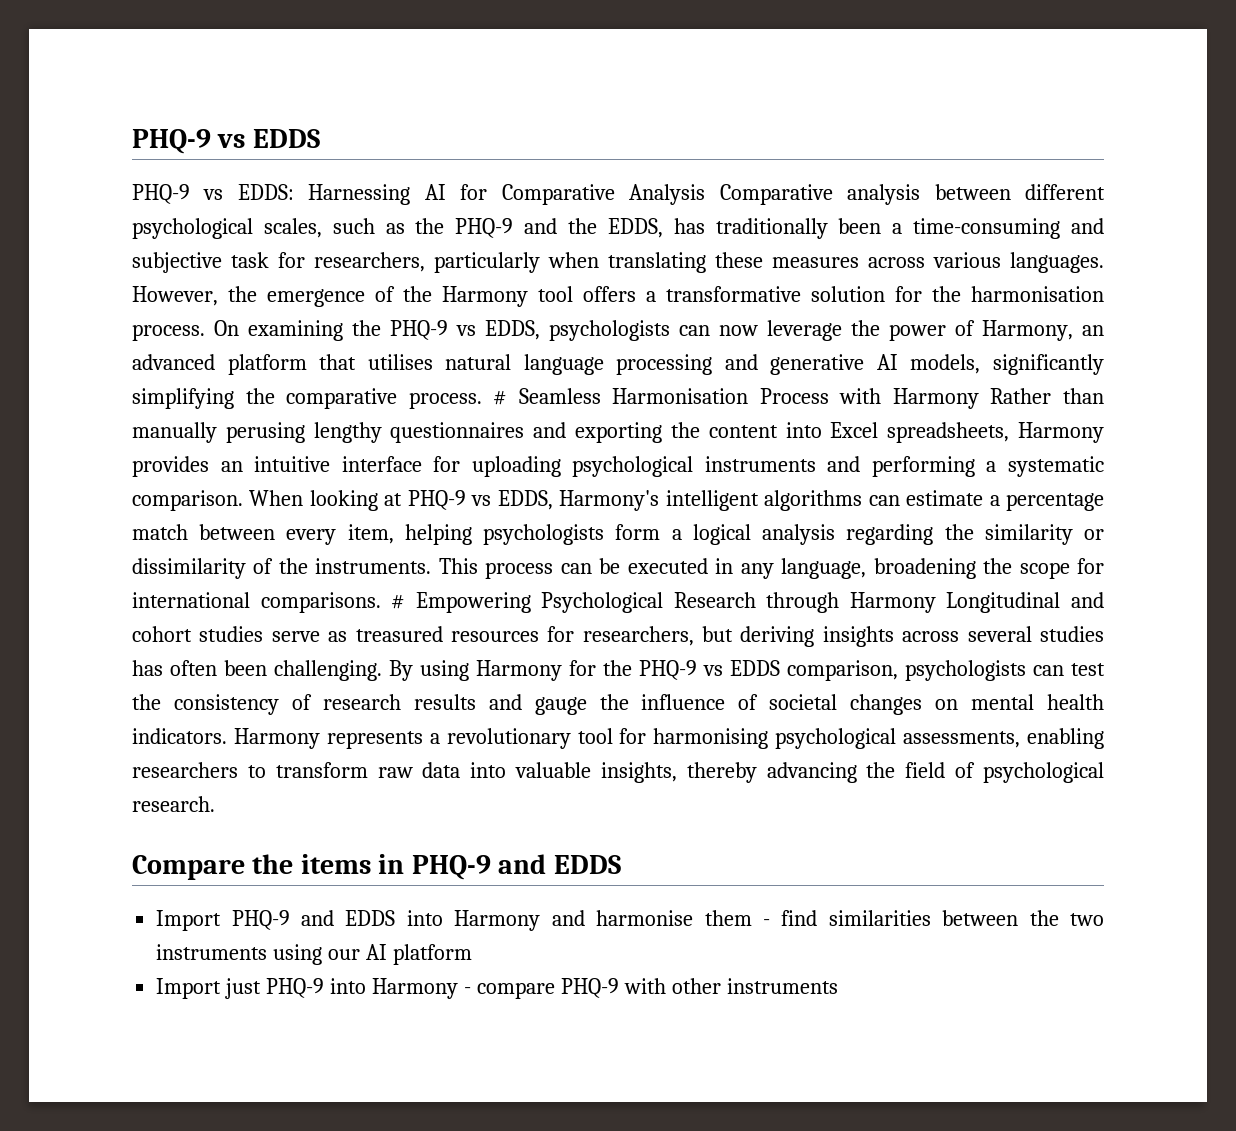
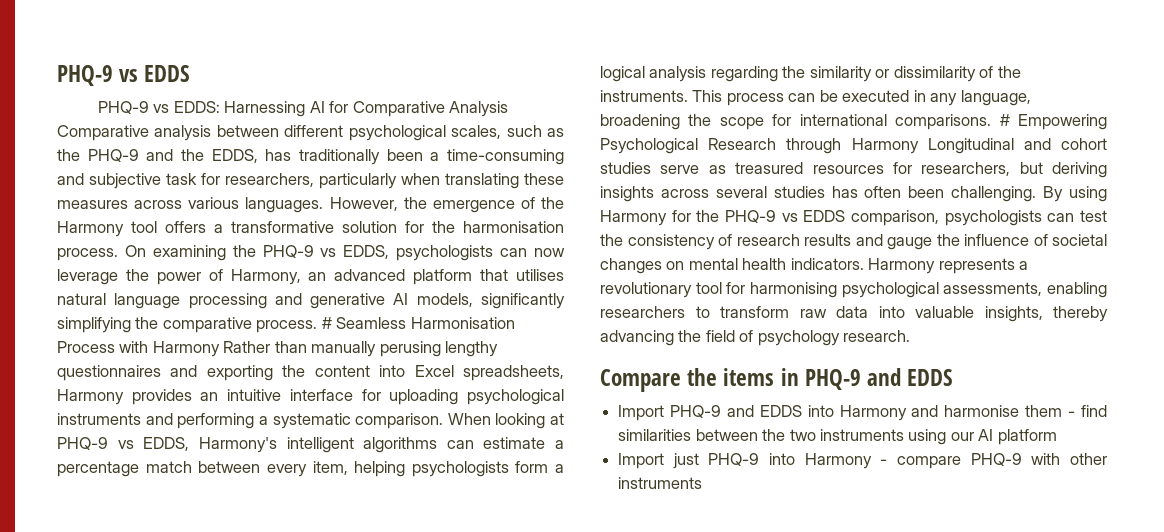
[982,762,1104,783] psychological -> [757,330,840,346] psychology

